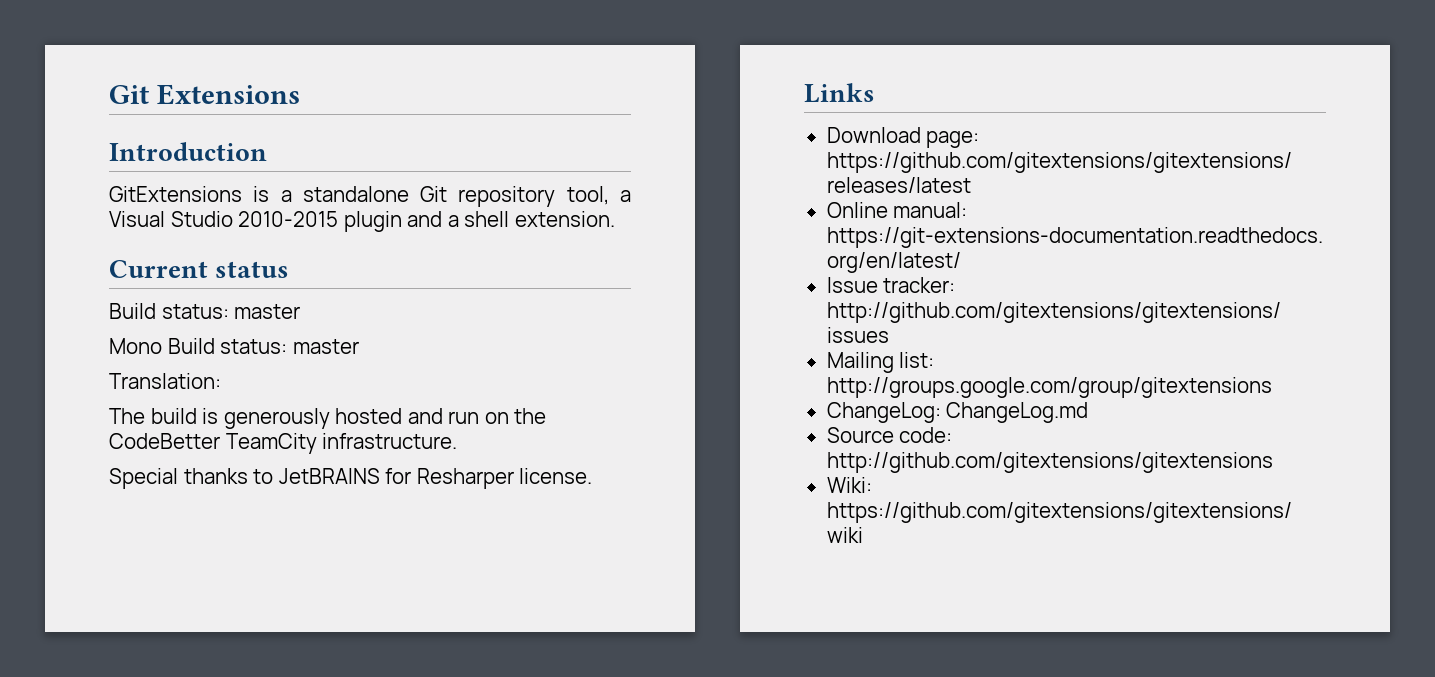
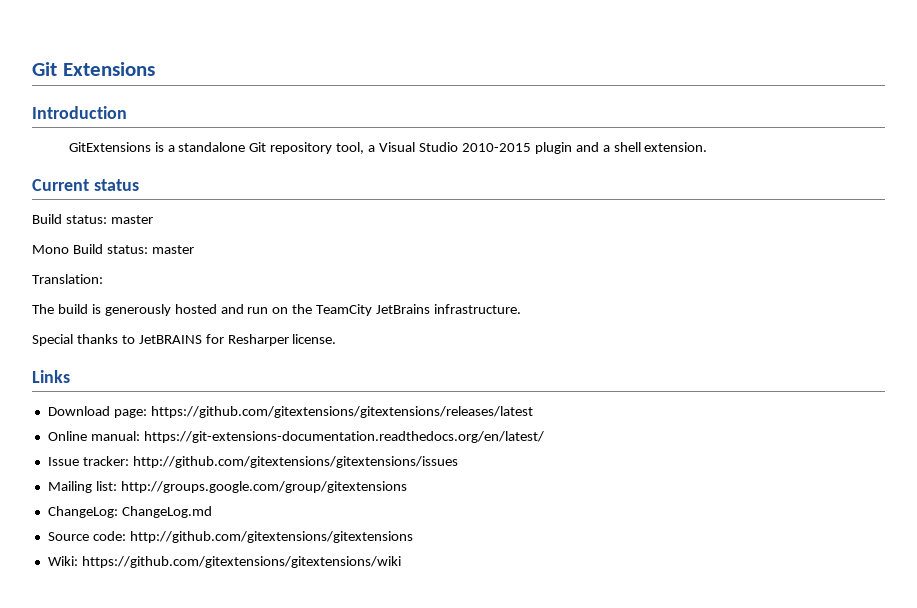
[109,433,317,454] CodeBetter TeamCity -> [316,304,431,316] TeamCity JetBrains

